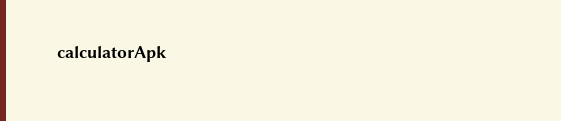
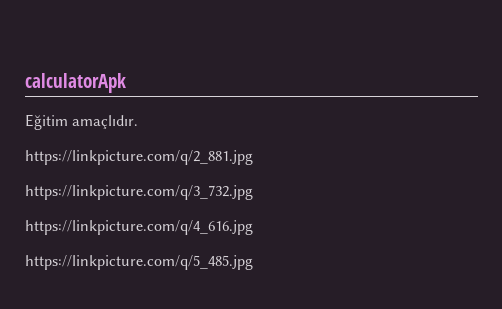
(167, 54) none -> [25,114,139,130] [25,150,253,165] [25,185,253,200] [25,220,253,235] [25,255,253,270] // Eğitim amaçlıdır. // https://linkpicture.com/q/2_881.jpg // https://linkpicture.com/q/3_732.jpg // https://linkpicture.com/q/4_616.jpg // https://linkpicture.com/q/5_485.jpg

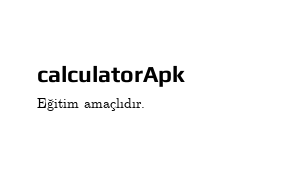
[25,150,253,165] [25,185,253,200] [25,220,253,235] [25,255,253,270] // https://linkpicture.com/q/2_881.jpg // https://linkpicture.com/q/3_732.jpg // https://linkpicture.com/q/4_616.jpg // https://linkpicture.com/q/5_485.jpg -> (145, 104) none

